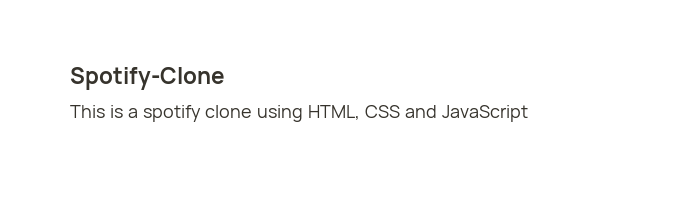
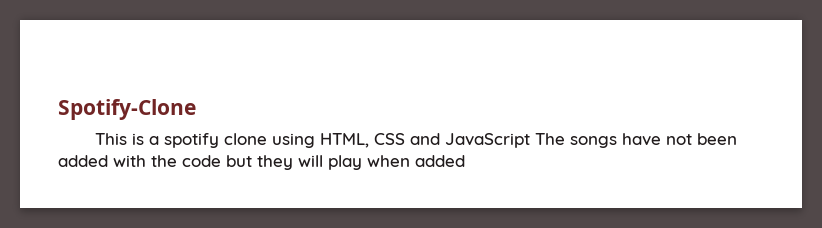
(528, 113) none -> [535,133,738,148] [58,155,465,170] The songs have not been added with the code but they will play when added

